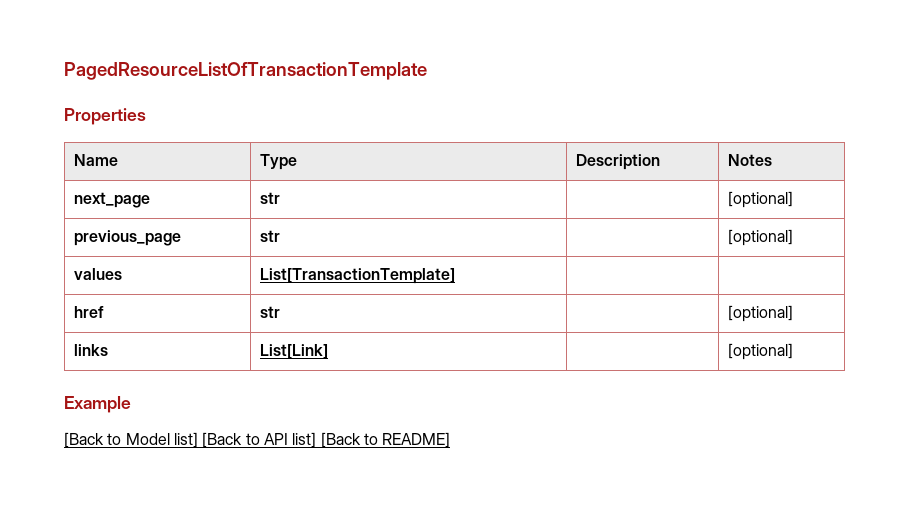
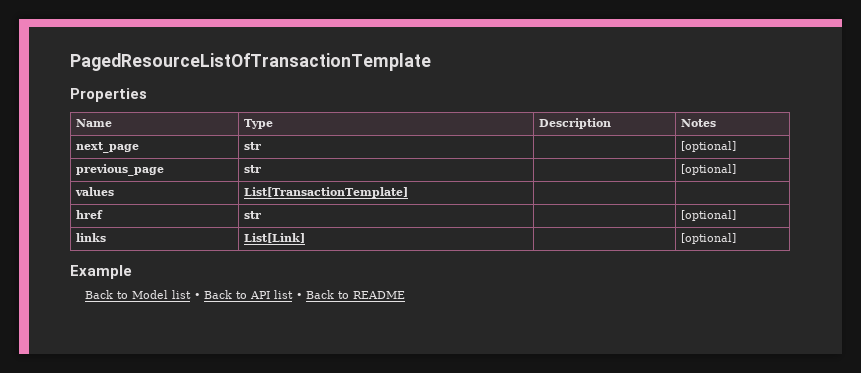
[64,432,104,448] [Back -> [84,290,113,299] Back
[173,432,451,448] list] [Back to API list] [Back to README] -> [171,290,405,299] list • Back to API list • Back to README

